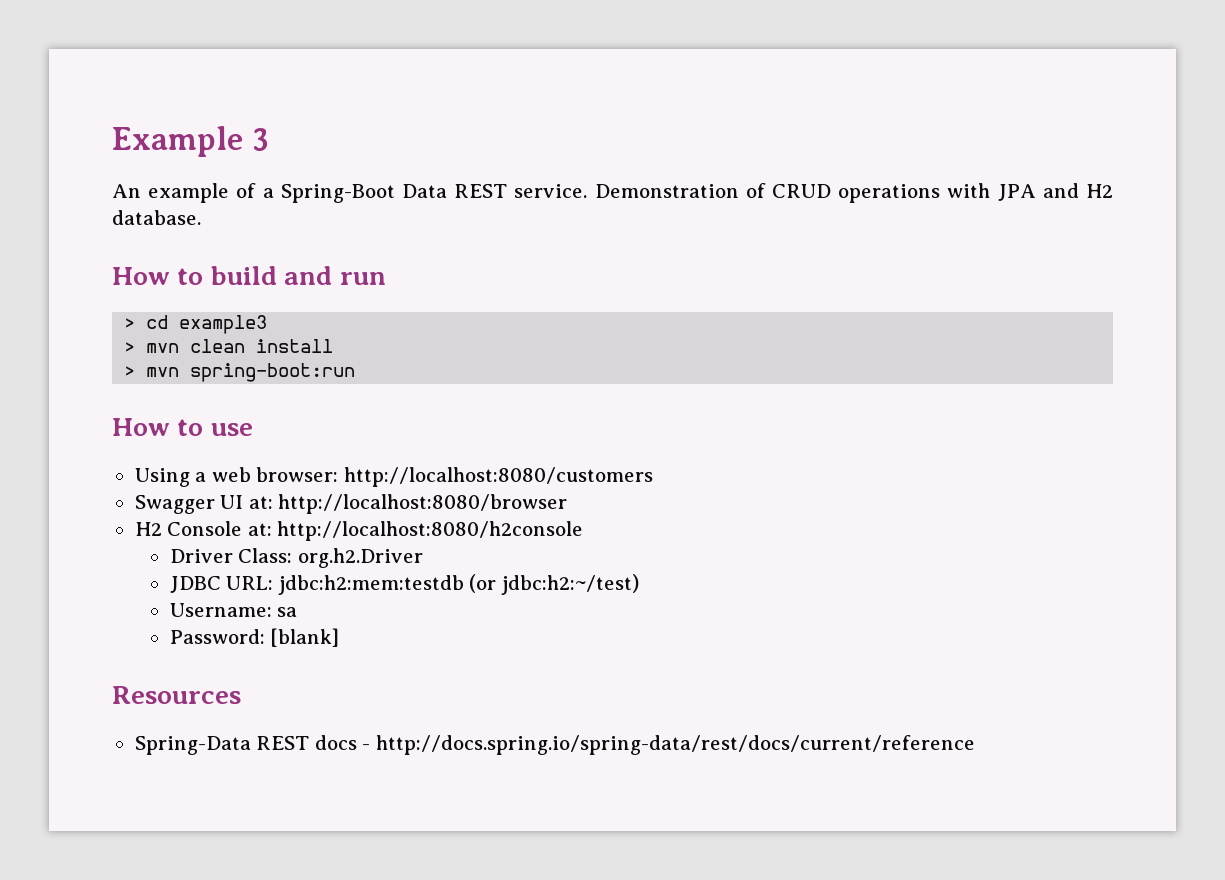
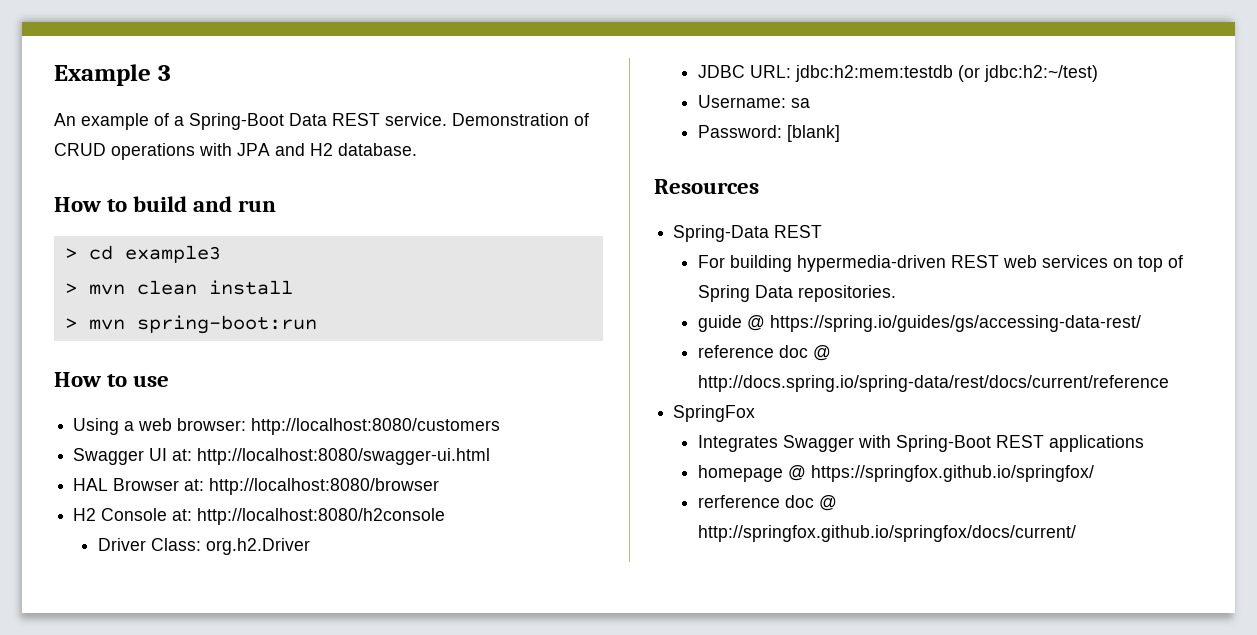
(273, 502) none -> [197,448,491,465] [73,478,205,491] http://localhost:8080/swagger-ui.html // HAL Browser at:
[314,735,975,755] docs - http://docs.spring.io/spring-data/rest/docs/current/reference -> [697,255,1183,272] [697,285,896,302] [697,315,1141,332] [697,345,831,361] [697,375,1169,392] [673,405,756,422] [697,435,1144,452] [697,465,1094,482] [697,495,837,511] [697,525,1076,542] // For building hypermedia-driven REST web services on top of Spring Data repositories. // guide @ https://spring.io/guides/gs/accessing-data-rest/ // reference doc @ http://docs.spring.io/spring-data/rest/docs/current/reference // SpringFox // Integrates Swagger with Spring-Boot REST applications // homepage @ https://springfox.github.io/springfox/ // rerference doc @ http://springfox.github.io/springfox/docs/current/

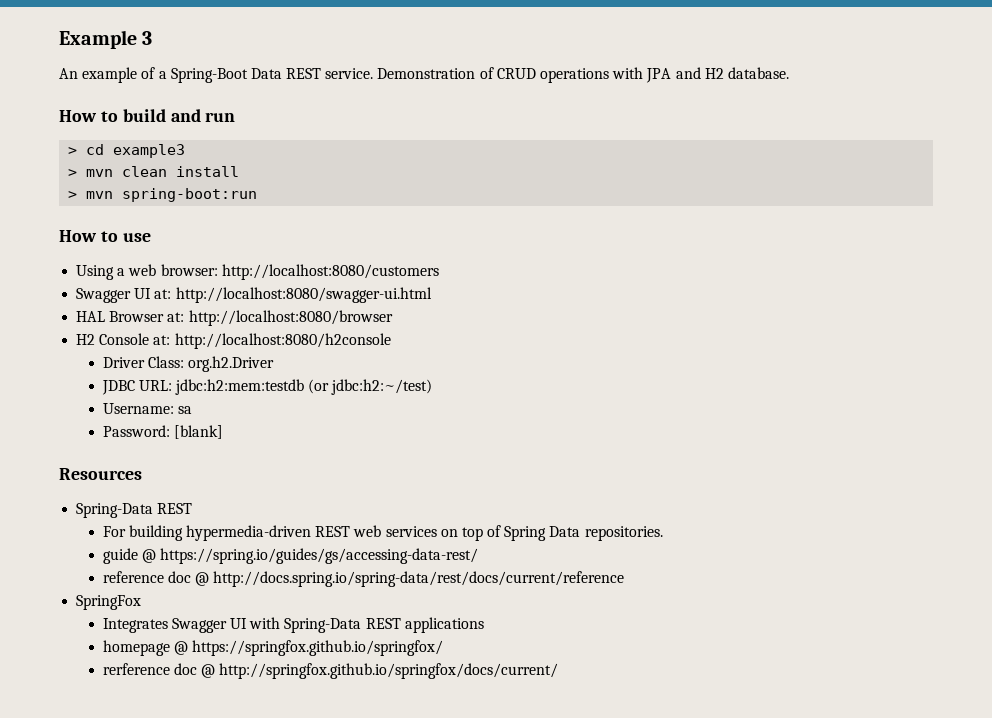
[857,435,991,452] with Spring-Boot -> [230,617,362,633] UI with Spring-Data

